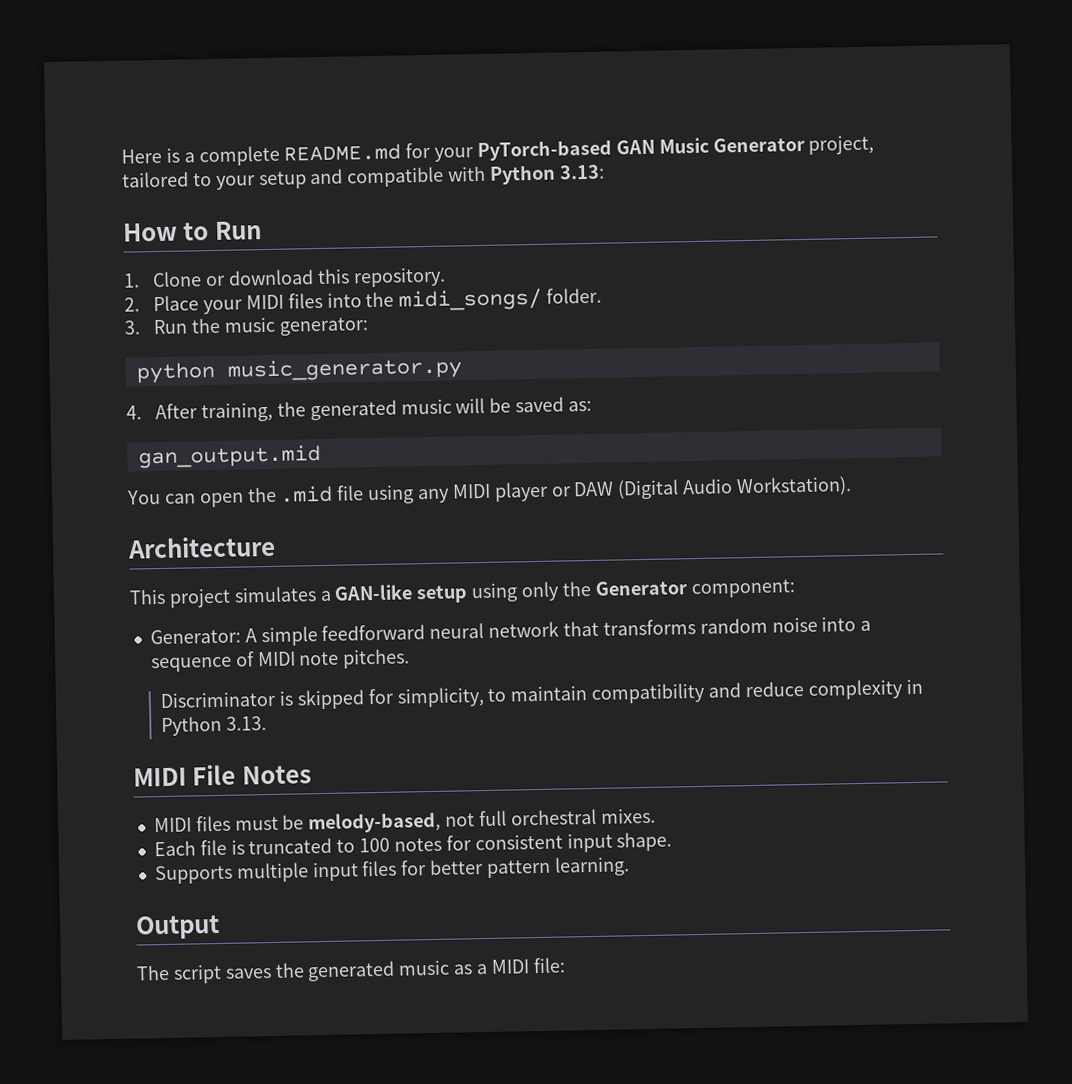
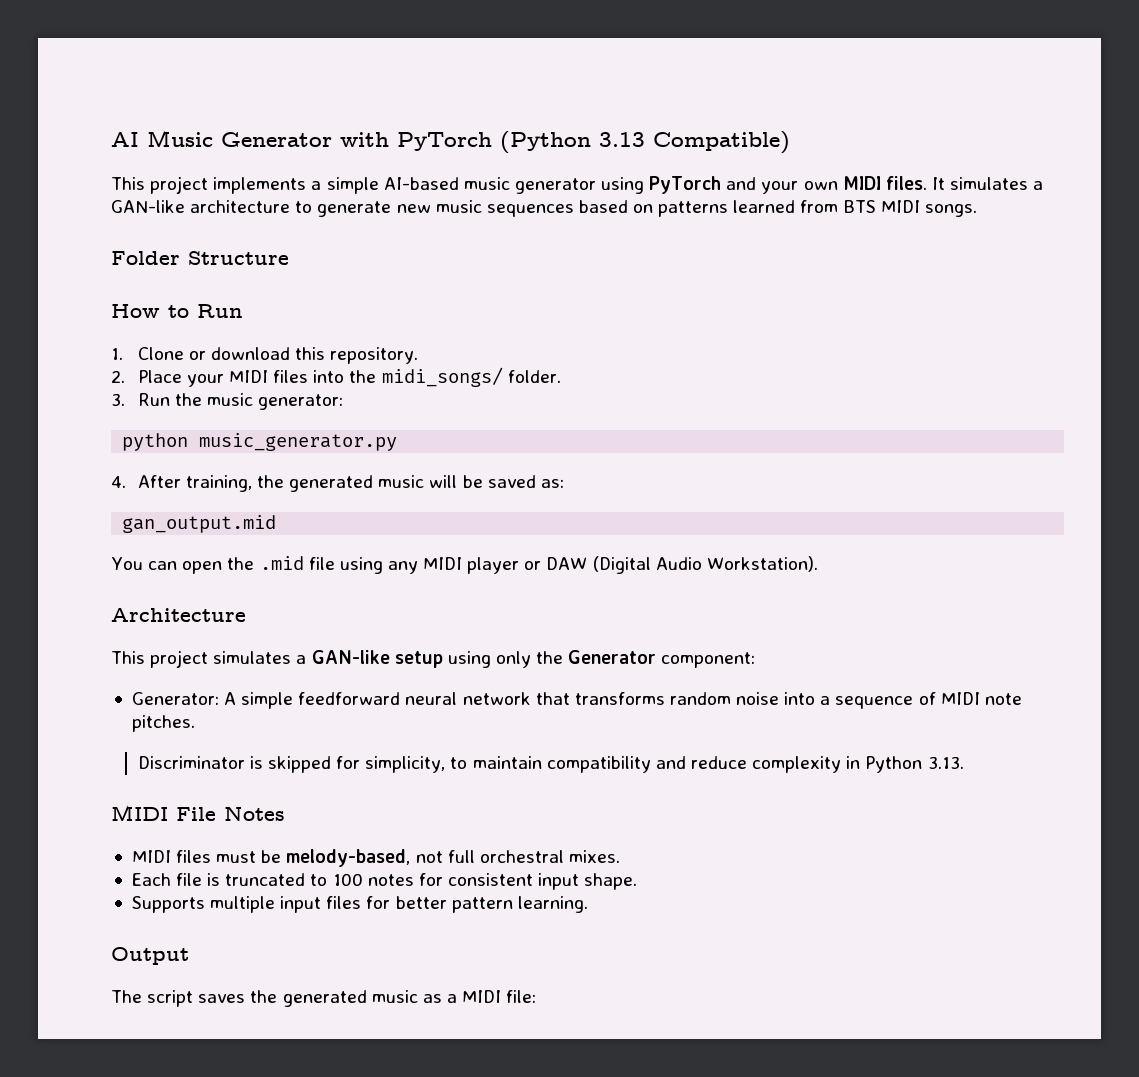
[121,134,875,167] [122,164,605,190] Here is a complete README.md for your PyTorch-based GAN Music Generator project, tailored to your setup and compatible with Python 3.13: -> [111,130,790,154] [111,176,1044,194] [111,200,977,217] [111,251,289,265] AI Music Generator with PyTorch (Python 3.13 Compatible) // This project implements a simple AI-based music generator using PyTorch and your own MIDI files. It simulates a GAN-like architecture to generate new music sequences based on patterns learned from BTS MIDI songs. // Folder Structure

